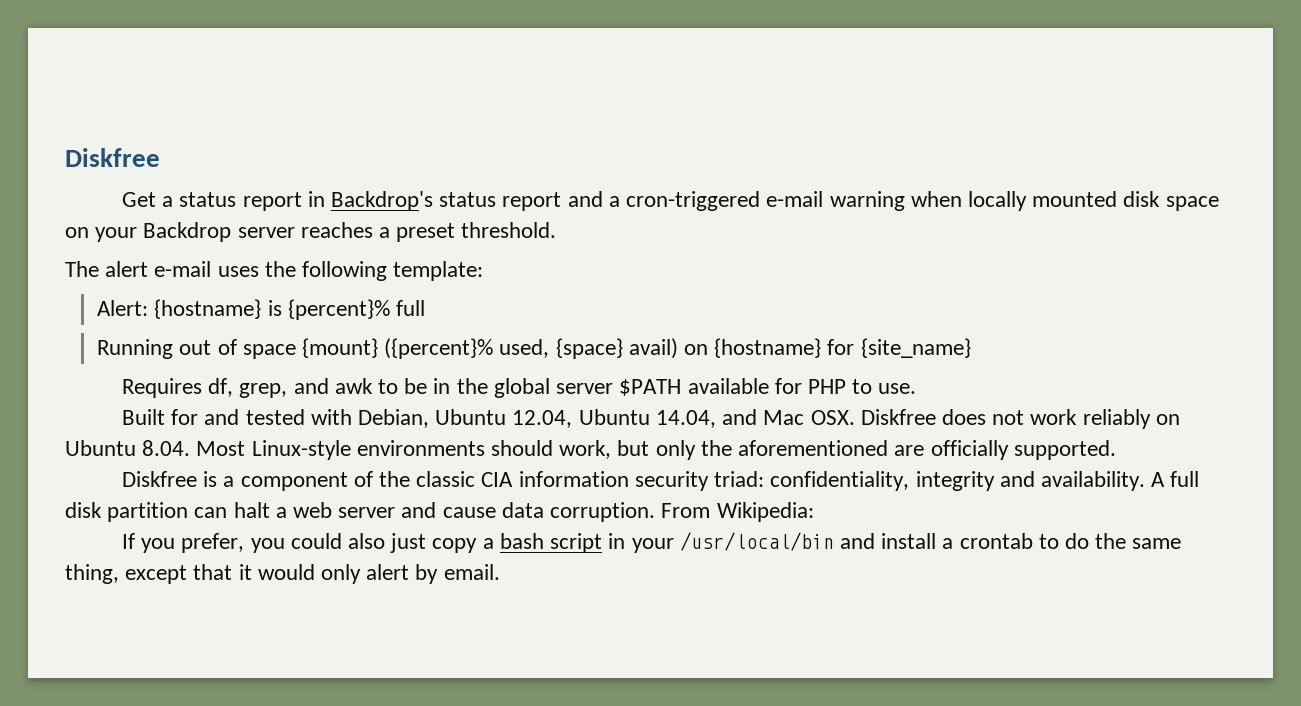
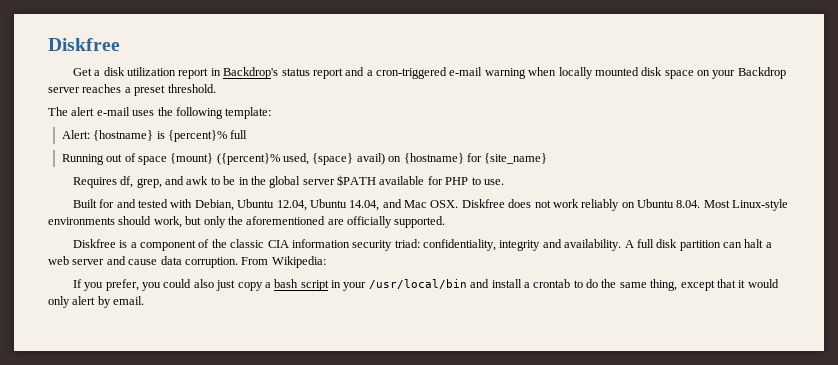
[179,192,237,207] status -> [103,67,177,76] disk utilization

